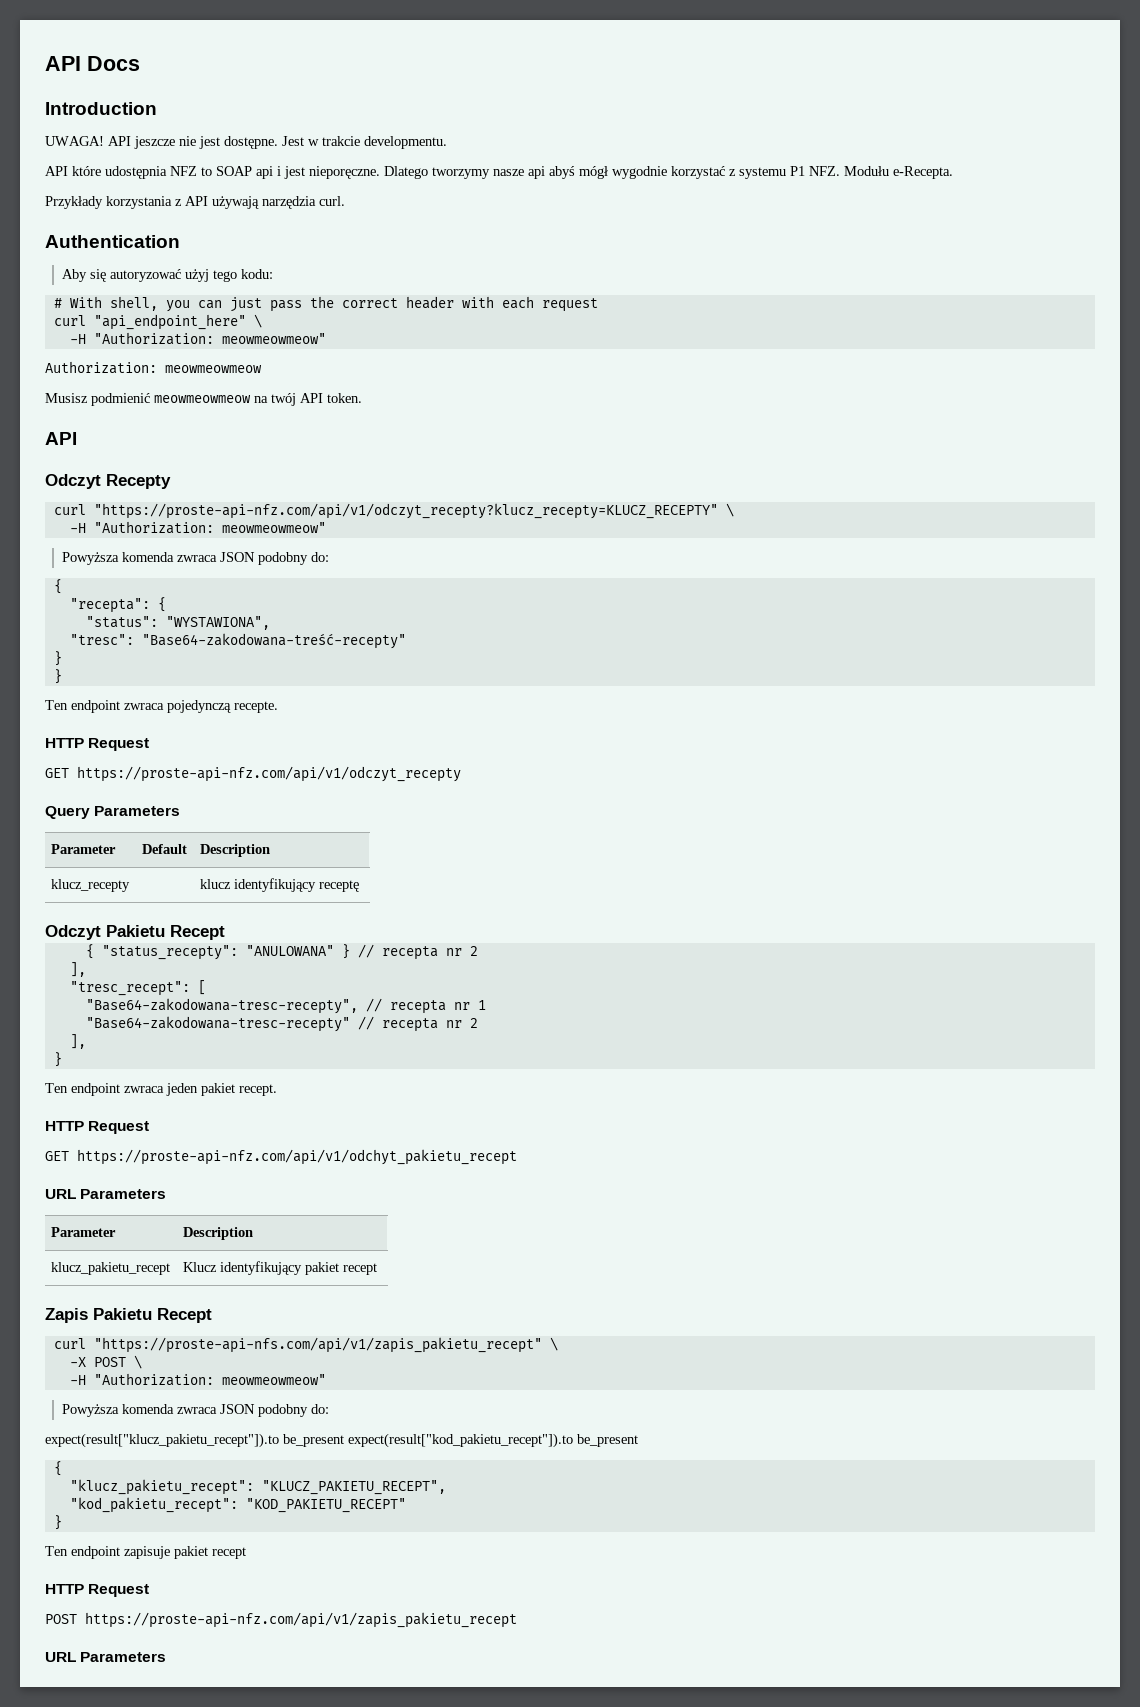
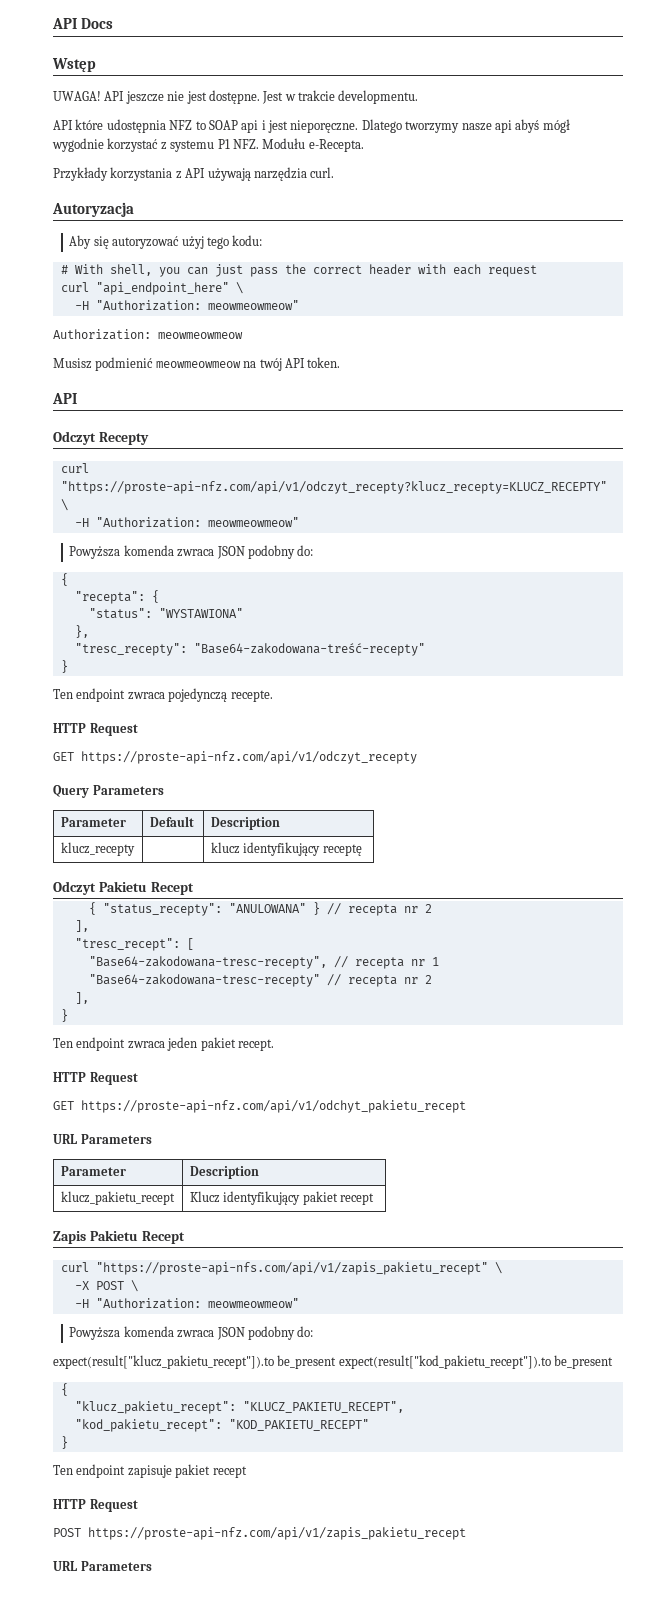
[45,102,157,115] Introduction -> [52,58,96,72] Wstęp
[45,235,180,248] Authentication -> [52,202,134,217] Autoryzacja
[165,616,270,630] [69,634,134,645] "WYSTAWIONA", // "tresc": -> [158,608,243,618] [74,625,89,638] [74,643,187,656] "WYSTAWIONA" // }, // "tresc_recepty":
[53,669,62,684] // } -> (68, 666) none

